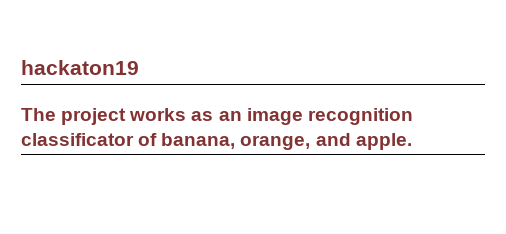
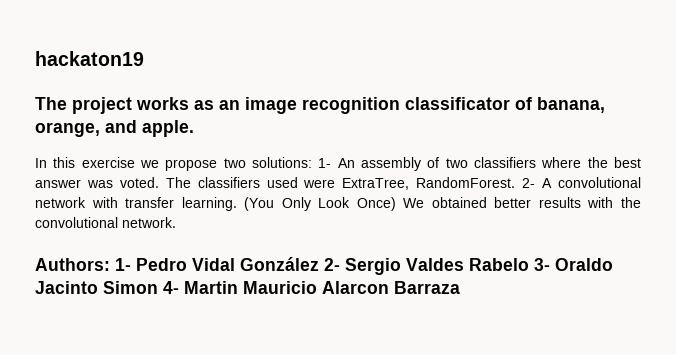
(412, 141) none -> [35,157,641,171] [35,177,642,190] [35,197,642,211] [35,217,176,228] [35,257,613,275] [35,281,460,294] // In this exercise we propose two solutions: 1- An assembly of two classifiers where the best answer was voted. The classifiers used were ExtraTree, RandomForest. 2- A convolutional network with transfer learning. (You Only Look Once) We obtained better results with the convolutional network. // Authors: 1- Pedro Vidal González 2- Sergio Valdes Rabelo 3- Oraldo Jacinto Simon 4- Martin Mauricio Alarcon Barraza

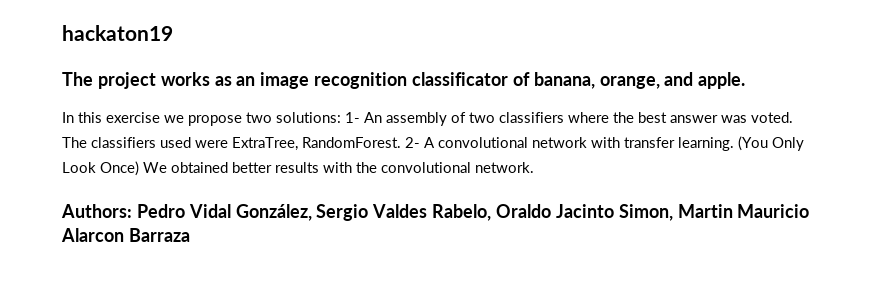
[115,258,131,271] 1- -> (132, 211) none
[240,257,613,275] [35,281,179,294] González 2- Sergio Valdes Rabelo 3- Oraldo Jacinto Simon 4- -> [235,204,673,221] González, Sergio Valdes Rabelo, Oraldo Jacinto Simon,

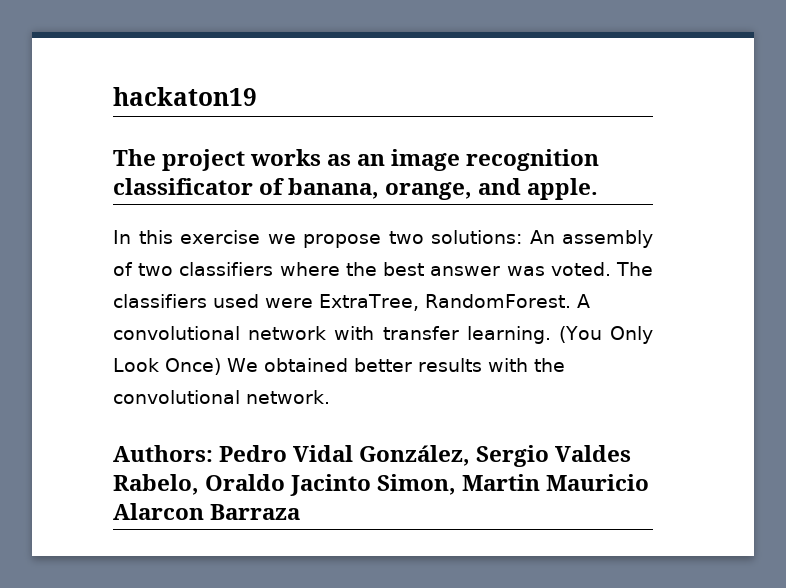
[345,112,360,123] 1- -> (522, 237) none
[405,137,420,148] 2- -> (571, 301) none

